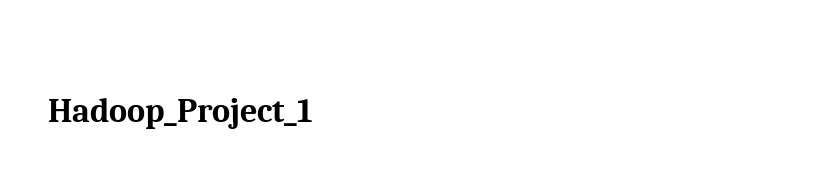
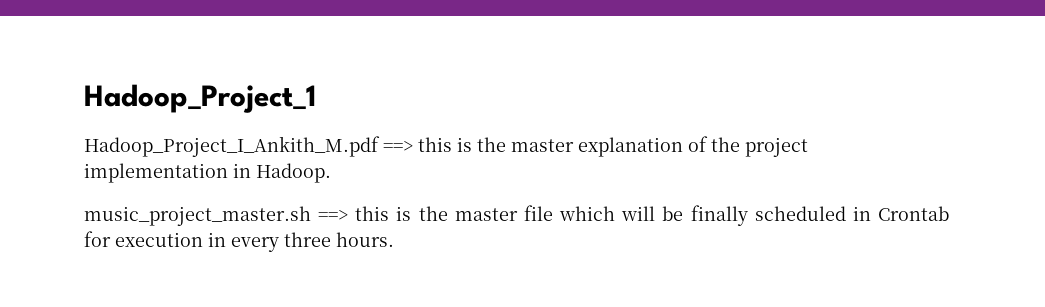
(313, 113) none -> [84,136,808,157] [84,163,331,183] [84,205,950,226] [84,231,394,252] // Hadoop_Project_I_Ankith_M.pdf ==> this is the master explanation of the project implementation in Hadoop. // music_project_master.sh ==> this is the master file which will be finally scheduled in Crontab for execution in every three hours.

